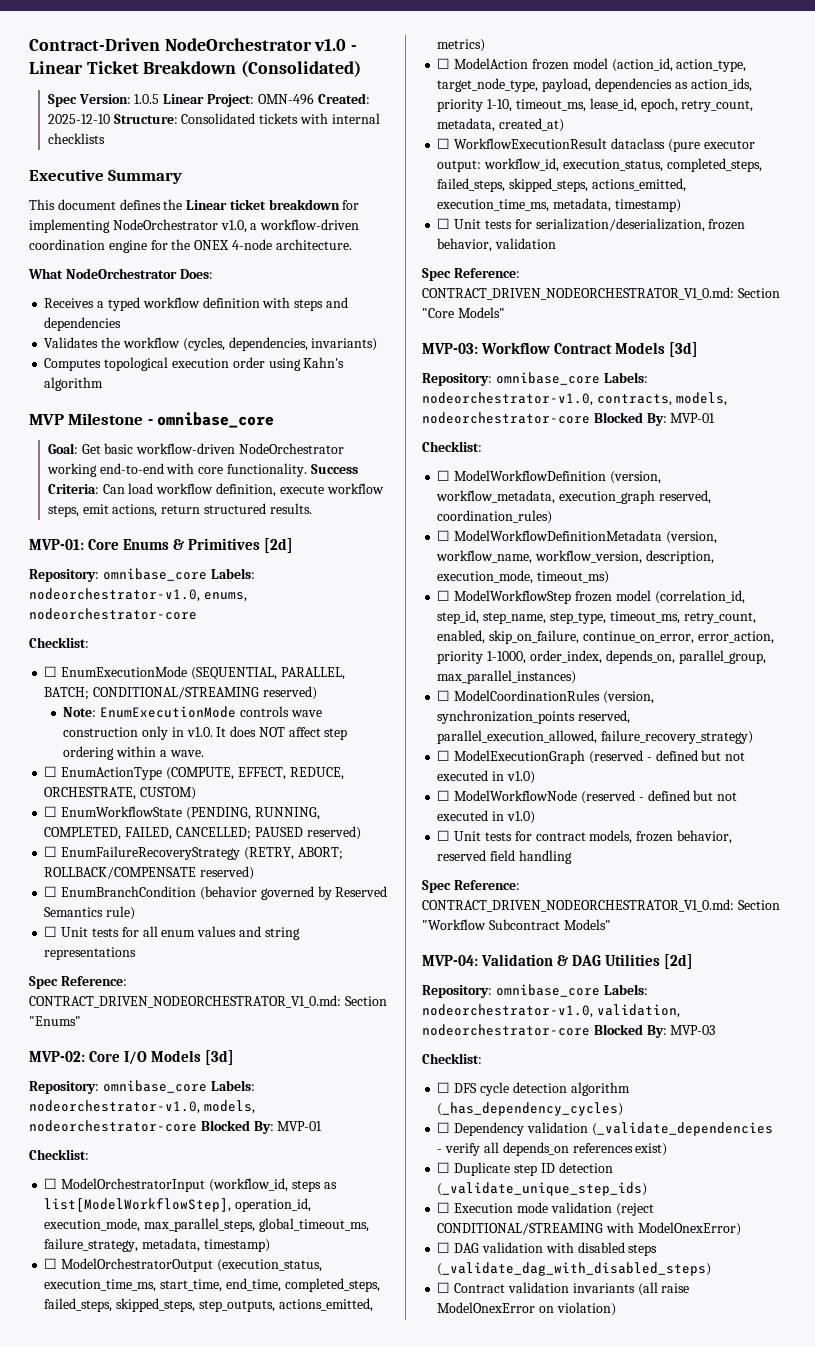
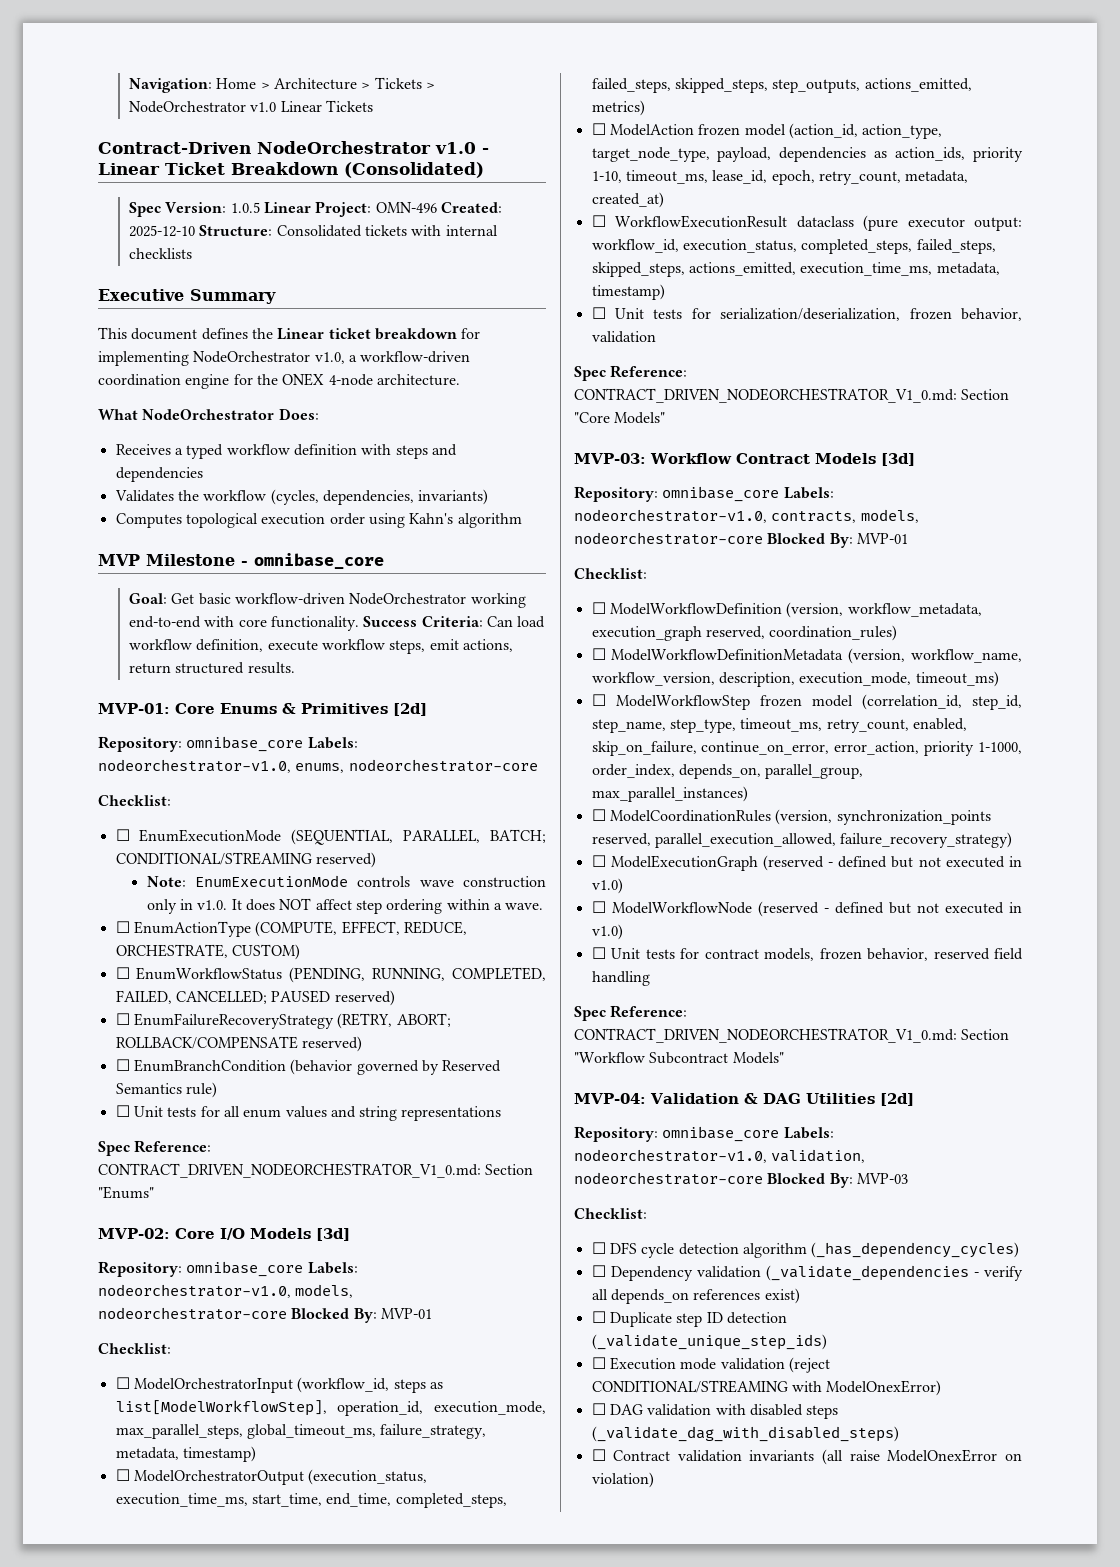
(29, 44) none -> [129,77,436,93] [129,100,374,113] Navigation: Home > Architecture > Tickets > NodeOrchestrator v1.0 Linear Tickets //
[61,806,183,817] EnumWorkflowState -> [136,967,283,980] EnumWorkflowStatus

